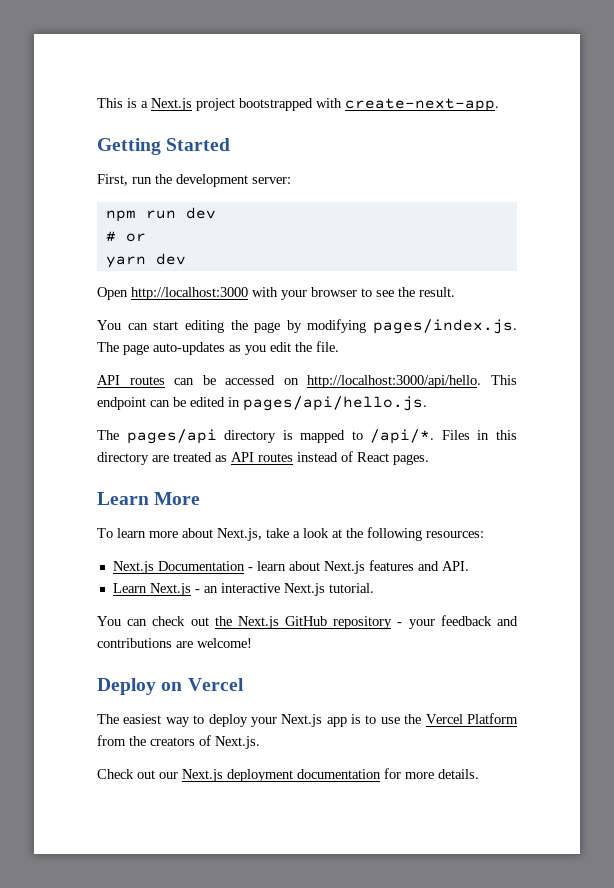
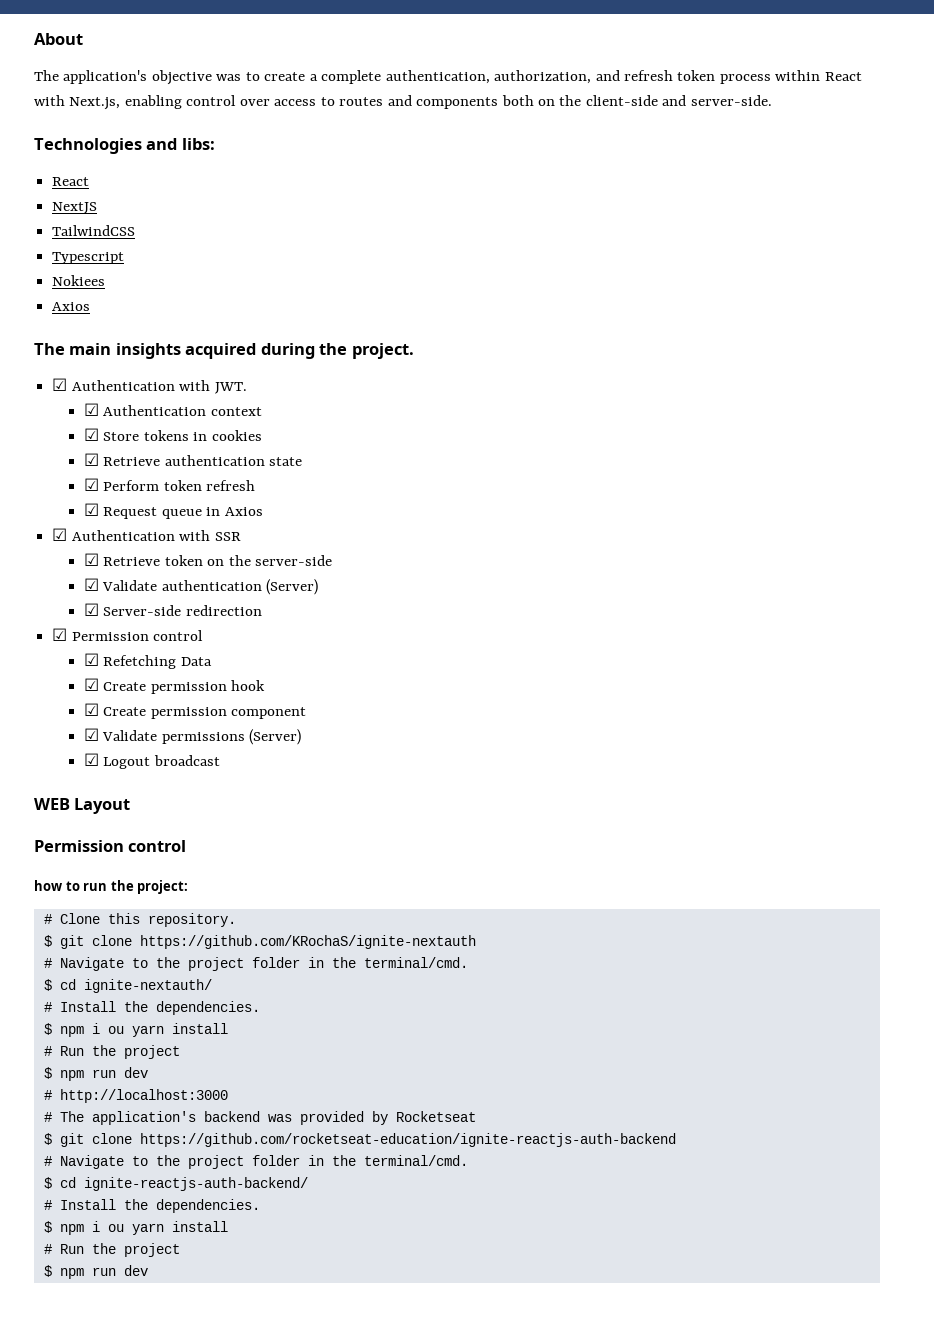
[97,98,499,112] [97,138,231,155] [97,174,291,187] [105,207,216,222] [105,231,146,242] [105,253,186,268] [97,287,455,300] [97,319,517,334] [97,341,339,355] [97,375,517,388] [97,396,427,411] [97,429,517,444] [97,451,429,465] [97,492,201,505] [97,527,484,541] [112,560,469,574] [112,583,374,596] [97,615,518,629] [97,638,252,648] [97,678,244,695] [97,713,518,727] [97,735,260,749] [97,768,479,782] This is a Next.js project bootstrapped with create-next-app. // Getting Started // First, run the development server: // npm run dev // # or // yarn dev // Open http://localhost:3000 with your browser to see the result. // You can start editing the page by modifying pages/index.js. The page auto-updates as you edit the file. // API routes can be accessed on http://localhost:3000/api/hello. This endpoint can be edited in pages/api/hello.js. // The pages/api directory is mapped to /api/*. Files in this directory are treated as API routes instead of React pages. // Learn More // To learn more about Next.js, take a look at the following resources: // Next.js Documentation - learn about Next.js features and API. // Learn Next.js - an interactive Next.js tutorial. // You can check out the Next.js GitHub repository - your feedback and contributions are welcome! // Deploy on Vercel // The easiest way to deploy your Next.js app is to use the Vercel Platform from the creators of Next.js. // Check out our Next.js deployment documentation for more details. -> [34,33,83,45] [34,70,862,85] [34,95,772,110] [34,138,215,154] [52,177,90,186] [52,202,98,214] [52,225,136,236] [52,252,125,264] [52,275,106,286] [52,302,91,311] [34,343,414,359] [52,378,247,394] [83,403,262,416] [83,428,262,441] [83,453,303,466] [83,478,256,491] [83,503,263,519] [52,528,241,541] [83,553,333,566] [83,578,319,595] [83,603,262,616] [52,628,204,641] [83,653,212,669] [83,678,266,694] [83,703,307,719] [83,728,302,745] [83,753,220,769] [34,798,131,814] [34,840,187,852] [34,880,189,894] [43,913,236,927] [43,935,476,949] [43,957,468,971] [43,979,212,993] [43,1001,260,1015] [43,1023,228,1037] [43,1045,180,1059] [43,1067,148,1081] [43,1089,228,1103] [43,1111,476,1125] [43,1133,676,1147] [43,1155,468,1169] [43,1177,308,1191] [43,1199,260,1213] [43,1221,228,1235] [43,1243,180,1257] [43,1265,148,1279] About // The application's objective was to create a complete authentication, authorization, and refresh token process within React with Next.js, enabling control over access to routes and components both on the client-side and server-side. // Technologies and libs: // React // NextJS // TailwindCSS // Typescript // Nokiees // Axios // The main insights acquired during the project. // ☑ Authentication with JWT. // ☑ Authentication context // ☑ Store tokens in cookies // ☑ Retrieve authentication state // ☑ Perform token refresh // ☑ Request queue in Axios // ☑ Authentication with SSR // ☑ Retrieve token on the server-side // ☑ Validate authentication (Server) // ☑ Server-side redirection // ☑ Permission control // ☑ Refetching Data // ☑ Create permission hook // ☑ Create permission component // ☑ Validate permissions (Server) // ☑ Logout broadcast // WEB Layout // Permission control // how to run the project: // # Clone this repository. // $ git clone https://github.com/KRochaS/ignite-nextauth // # Navigate to the project folder in the terminal/cmd. // $ cd ignite-nextauth/ // # Install the dependencies. // $ npm i ou yarn install // # Run the project // $ npm run dev // # http://localhost:3000 // # The application's backend was provided by Rocketseat // $ git clone https://github.com/rocketseat-education/ignite-reactjs-auth-backend // # Navigate to the project folder in the terminal/cmd. // $ cd ignite-reactjs-auth-backend/ // # Install the dependencies. // $ npm i ou yarn install // # Run the project // $ npm run dev

